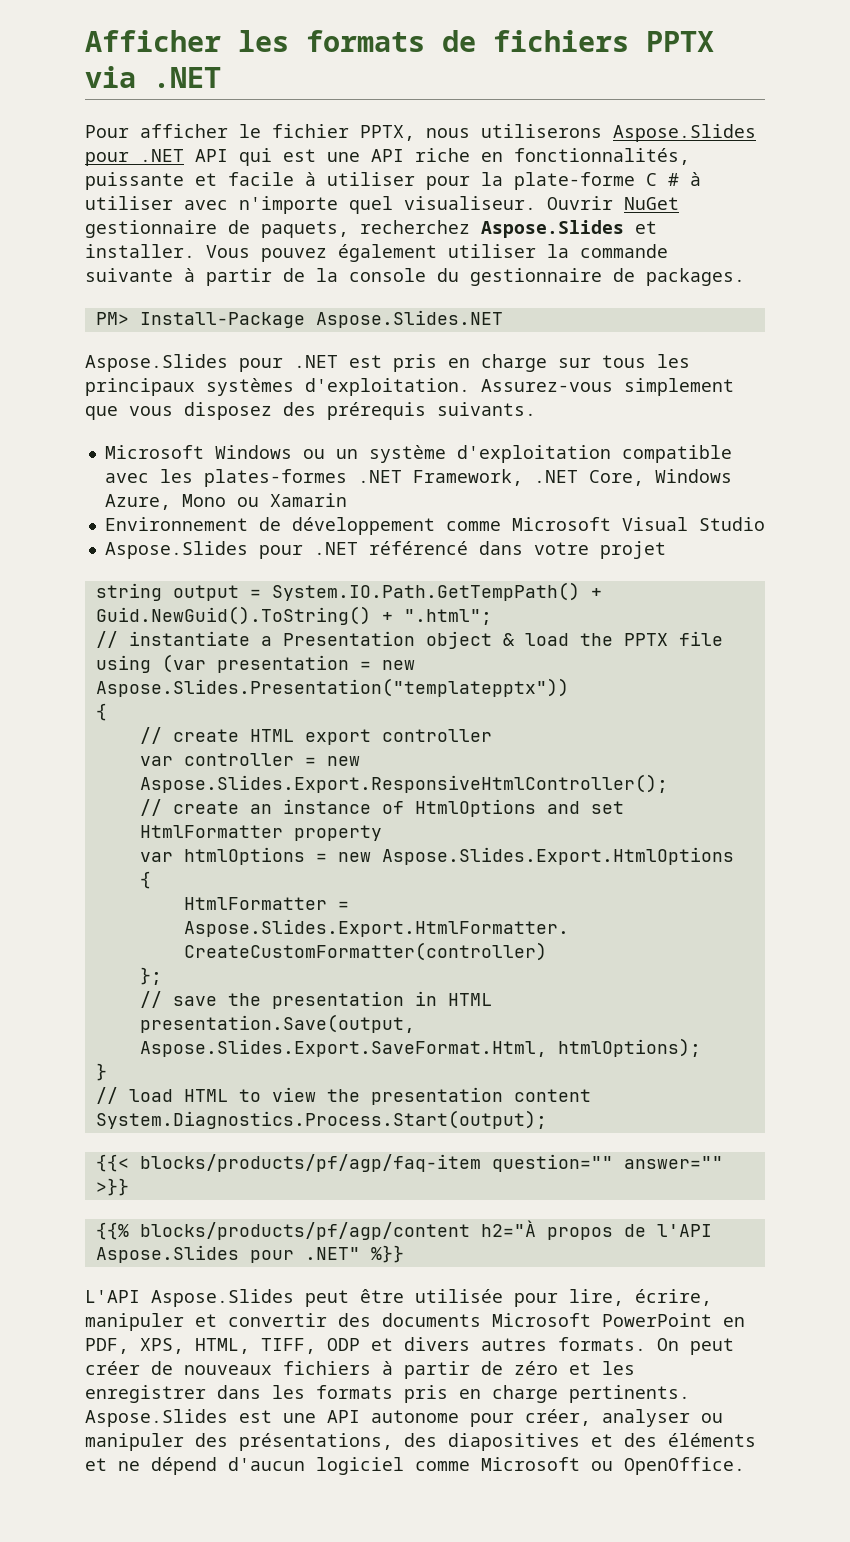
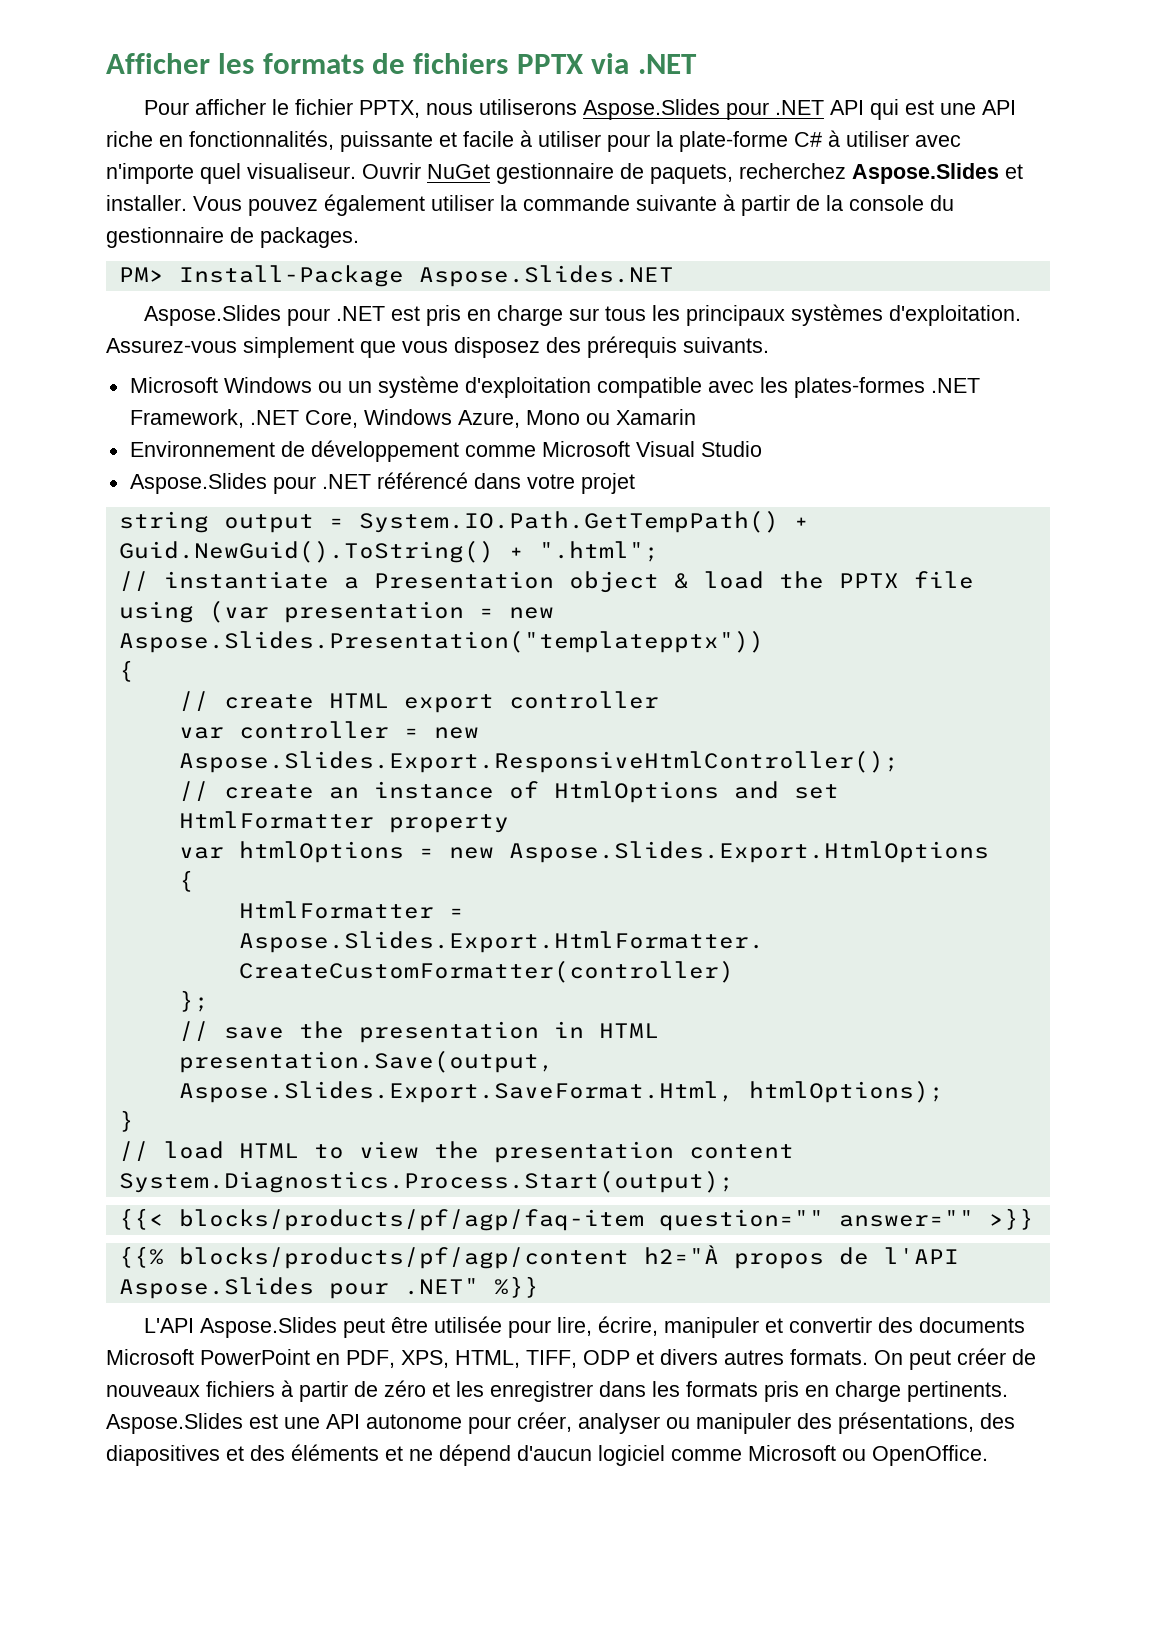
[646,173,679,186] C # -> [794,132,822,147] C#

